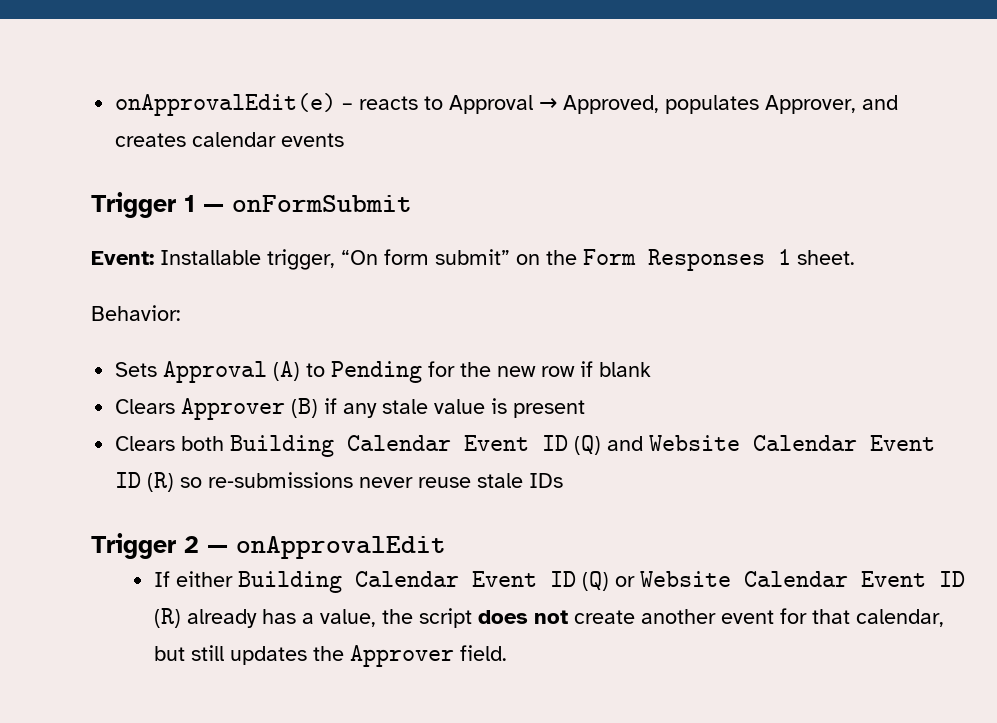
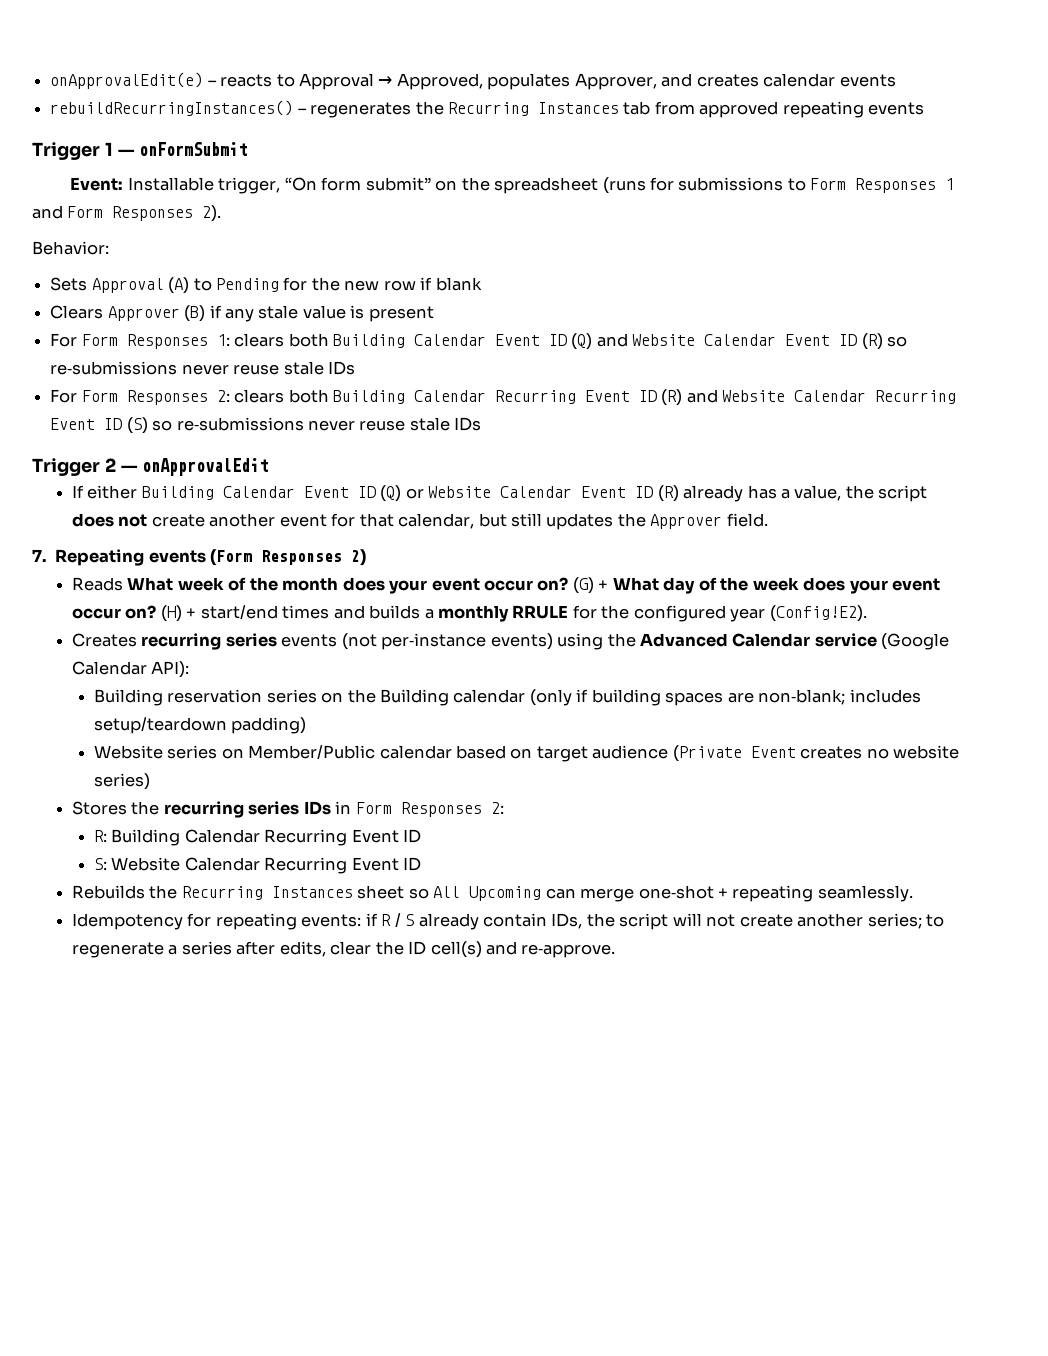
(345, 140) none -> [50,100,925,118] // rebuildRecurringInstances() – regenerates the Recurring Instances tab from approved repeating events
[583,249,855,271] Form Responses 1 sheet. -> [494,177,955,194] [32,205,222,222] spreadsheet (runs for submissions to Form Responses 1 and Form Responses 2).
[115,436,176,451] Clears -> [50,333,285,349] For Form Responses 1: clears
(564, 480) none -> [50,389,957,406] [50,417,482,434] // For Form Responses 2: clears both Building Calendar Recurring Event ID (R) and Website Calendar Recurring Event ID (S) so re‑submissions never reuse stale IDs
(507, 653) none -> [32,549,367,566] [71,577,941,594] [71,605,867,622] [71,633,950,650] [71,661,190,678] [93,689,921,706] [93,717,307,734] [93,745,960,762] [93,773,150,790] [71,801,504,818] [93,829,421,846] [93,857,421,874] [71,885,913,902] [71,913,945,930] [71,941,616,958] // 7. Repeating events (Form Responses 2) // Reads What week of the month does your event occur on? (G) + What day of the week does your event occur on? (H) + start/end times and builds a monthly RRULE for the configured year (Config!E2). // Creates recurring series events (not per‑instance events) using the Advanced Calendar service (Google Calendar API): // Building reservation series on the Building calendar (only if building spaces are non‑blank; includes setup/teardown padding) // Website series on Member/Public calendar based on target audience (Private Event creates no website series) // Stores the recurring series IDs in Form Responses 2: // R: Building Calendar Recurring Event ID // S: Website Calendar Recurring Event ID // Rebuilds the Recurring Instances sheet so All Upcoming can merge one‑shot + repeating seamlessly. // Idempotency for repeating events: if R / S already contain IDs, the script will not create another series; to regenerate a series after edits, clear the ID cell(s) and re‑approve.

